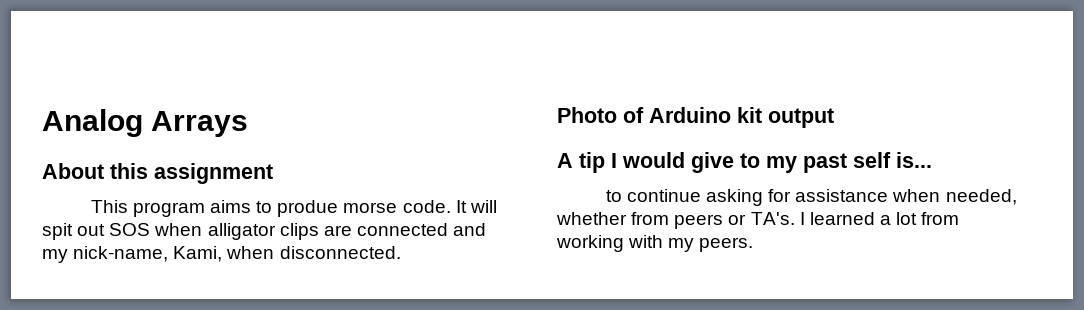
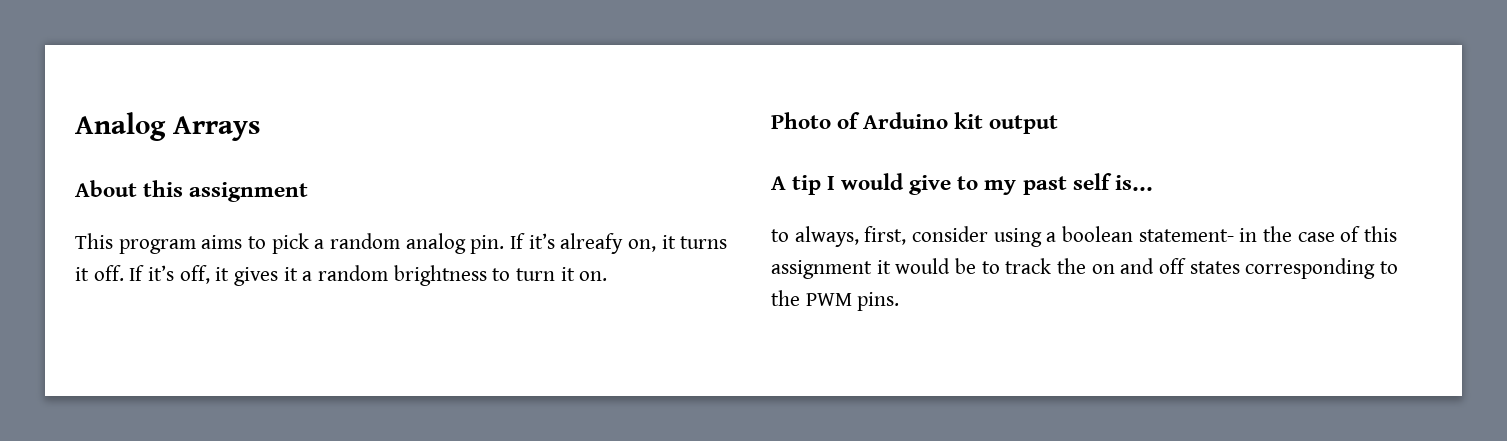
[277,200,497,217] [42,223,487,240] [42,246,401,263] produe morse code. It will spit out SOS when alligator clips are connected and my nick-name, Kami, when disconnected. -> [271,233,728,254] [75,265,608,286] pick a random analog pin. If it’s alreafy on, it turns it off. If it’s off, it gives it a random brightness to turn it on.
[626,189,1017,206] [556,212,960,229] [556,235,754,252] continue asking for assistance when needed, whether from peers or TA's. I learned a lot from working with my peers. -> [794,226,1398,247] [771,258,1399,279] [771,290,900,311] always, first, consider using a boolean statement- in the case of this assignment it would be to track the on and off states corresponding to the PWM pins.

